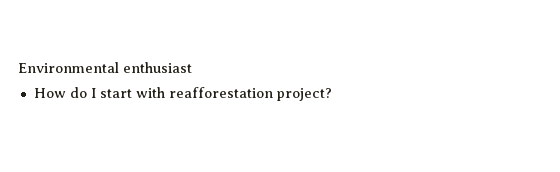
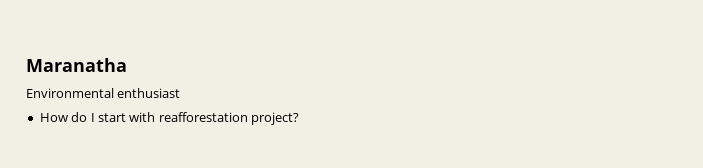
(18, 67) none -> [26,58,127,72] Maranatha //

